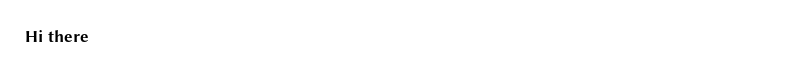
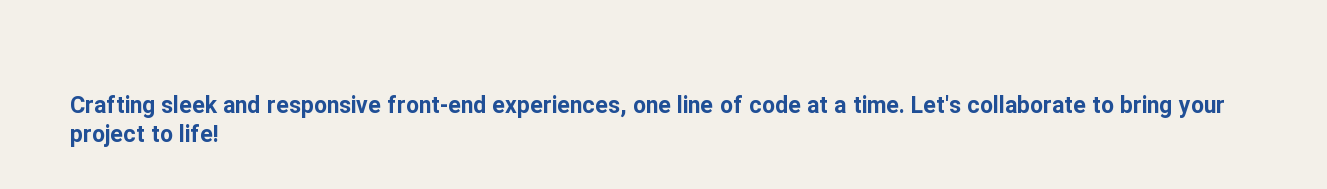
[25,30,89,42] Hi there -> [70,95,1225,118] [70,124,219,147] Crafting sleek and responsive front-end experiences, one line of code at a time. Let's collaborate to bring your project to life!

